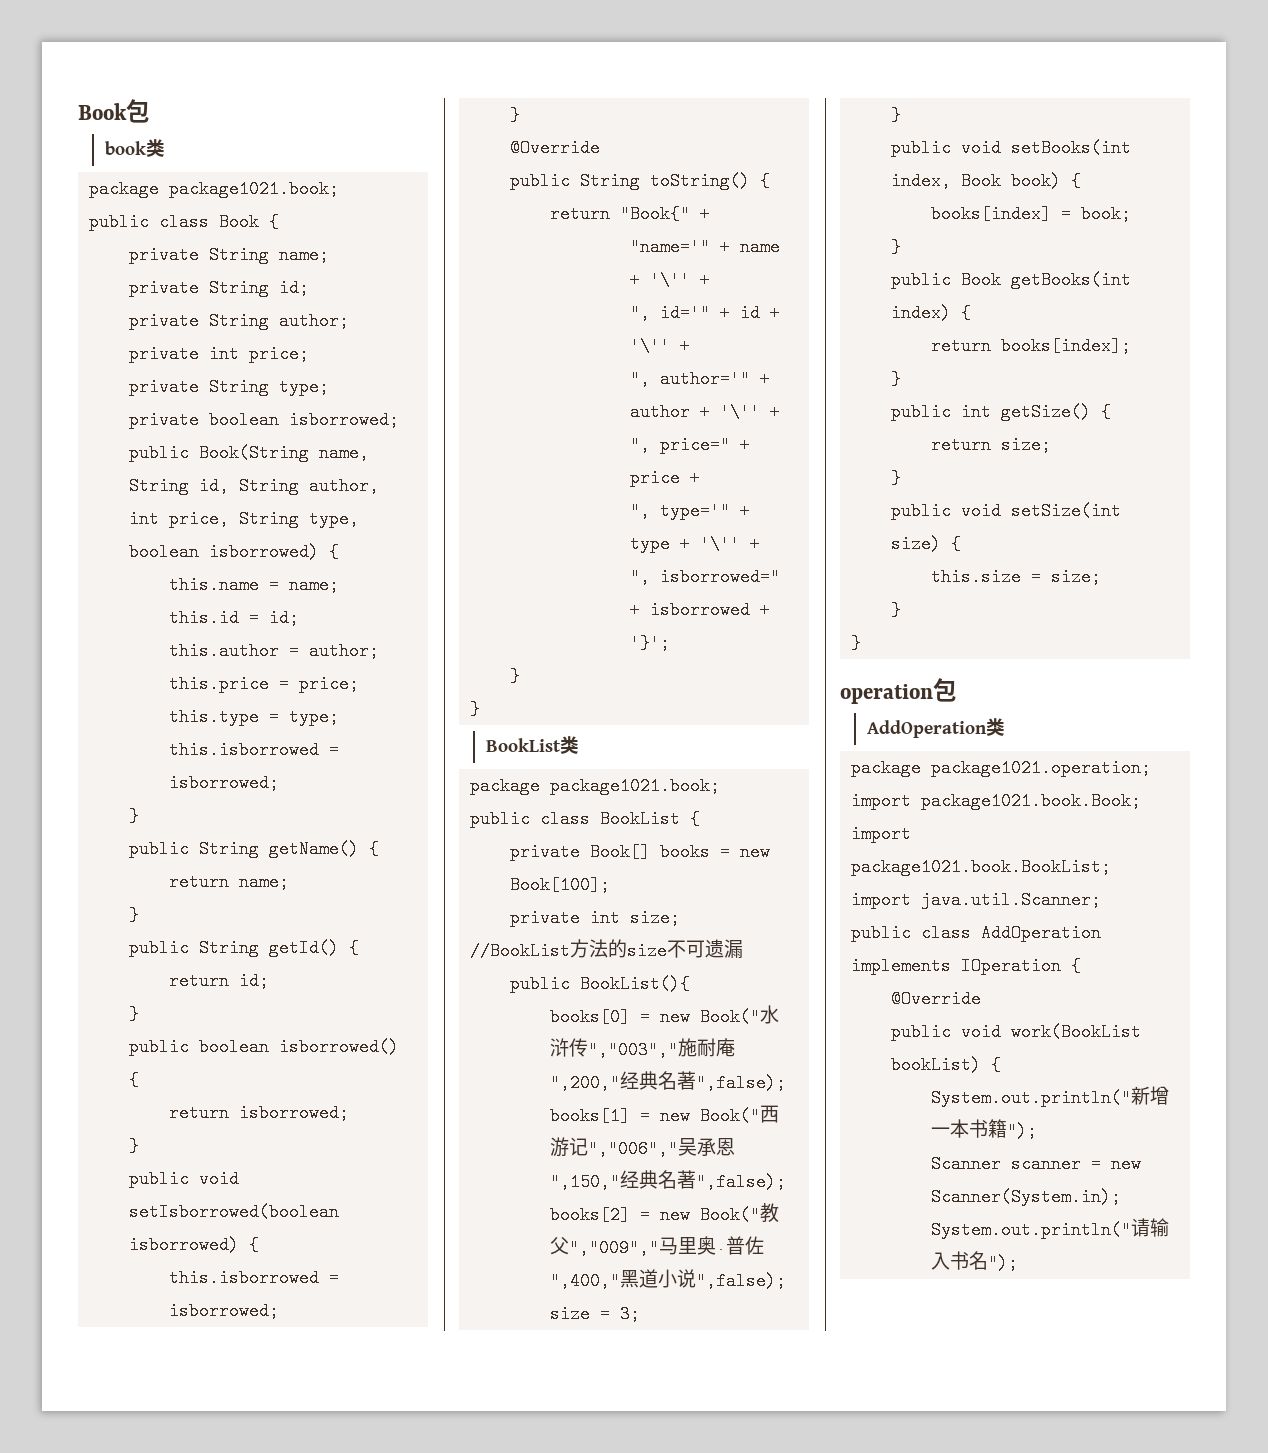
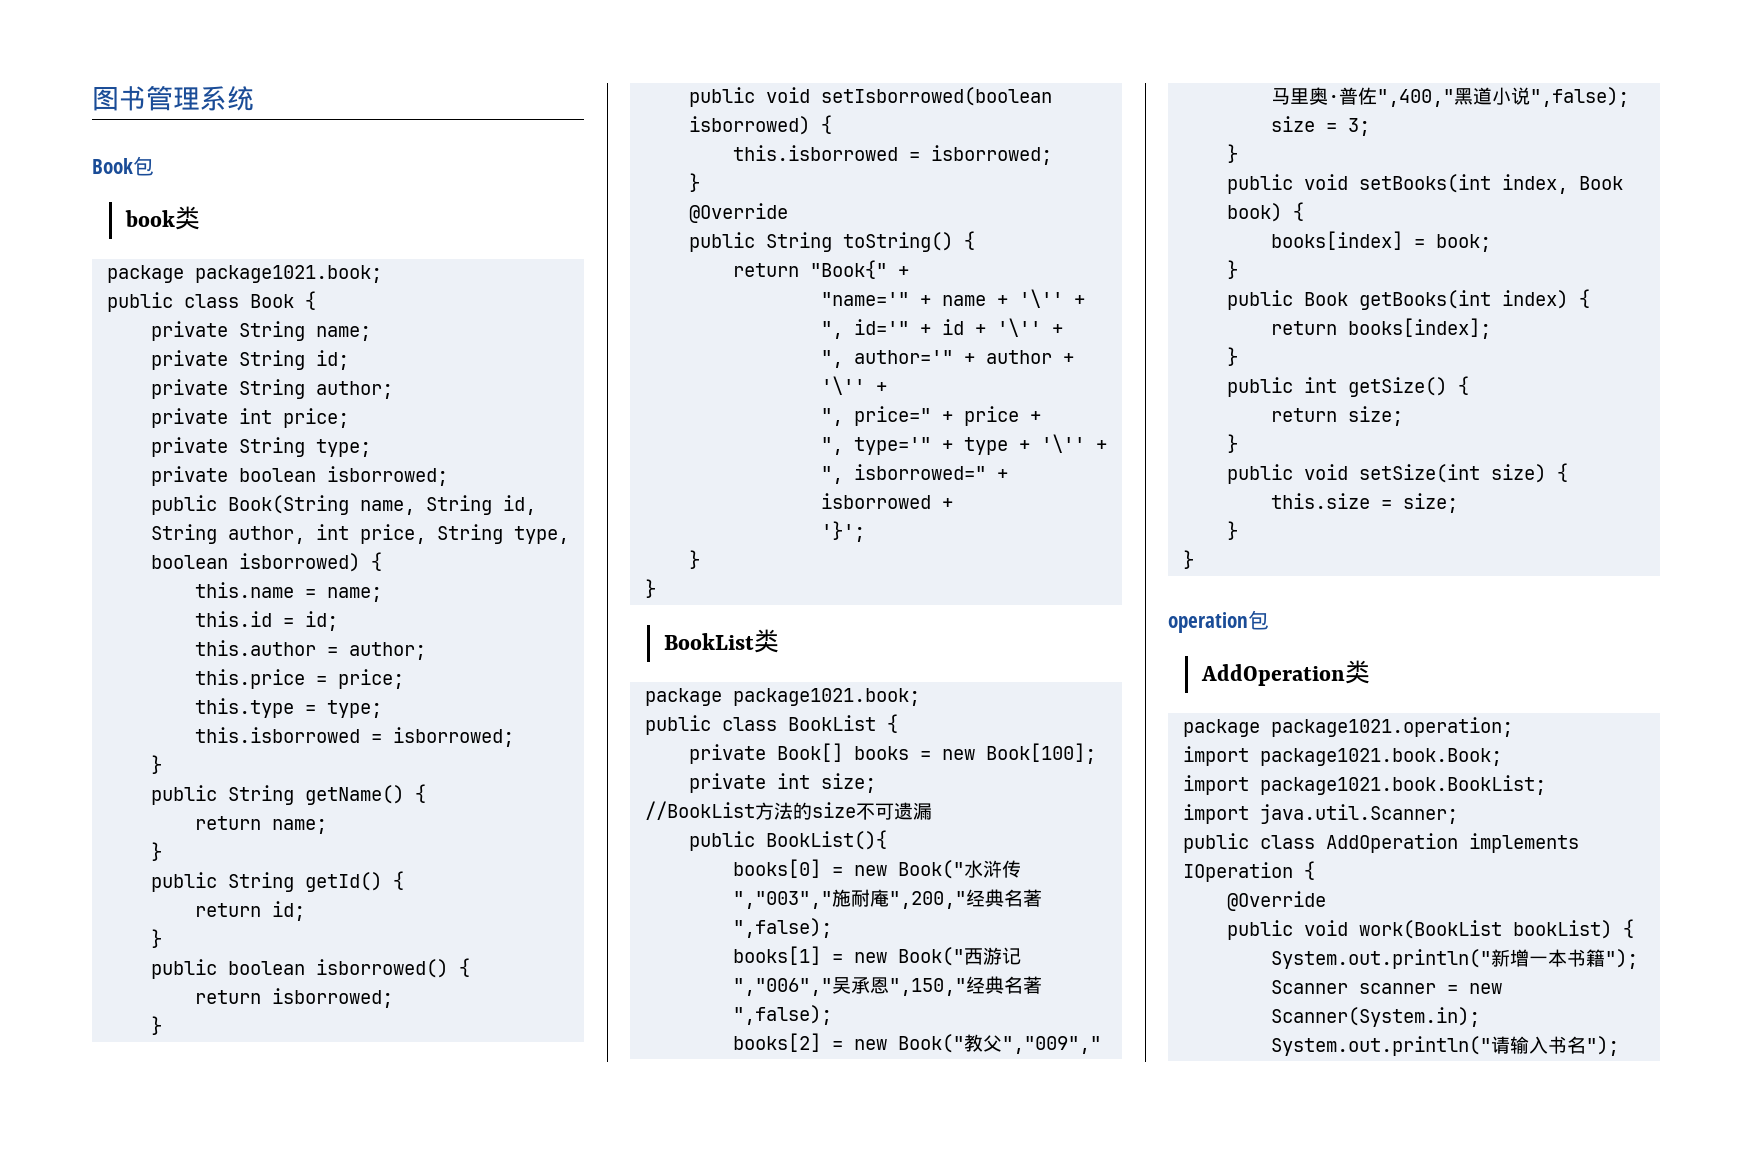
(78, 111) none -> [92,85,254,111] 图书管理系统 //

